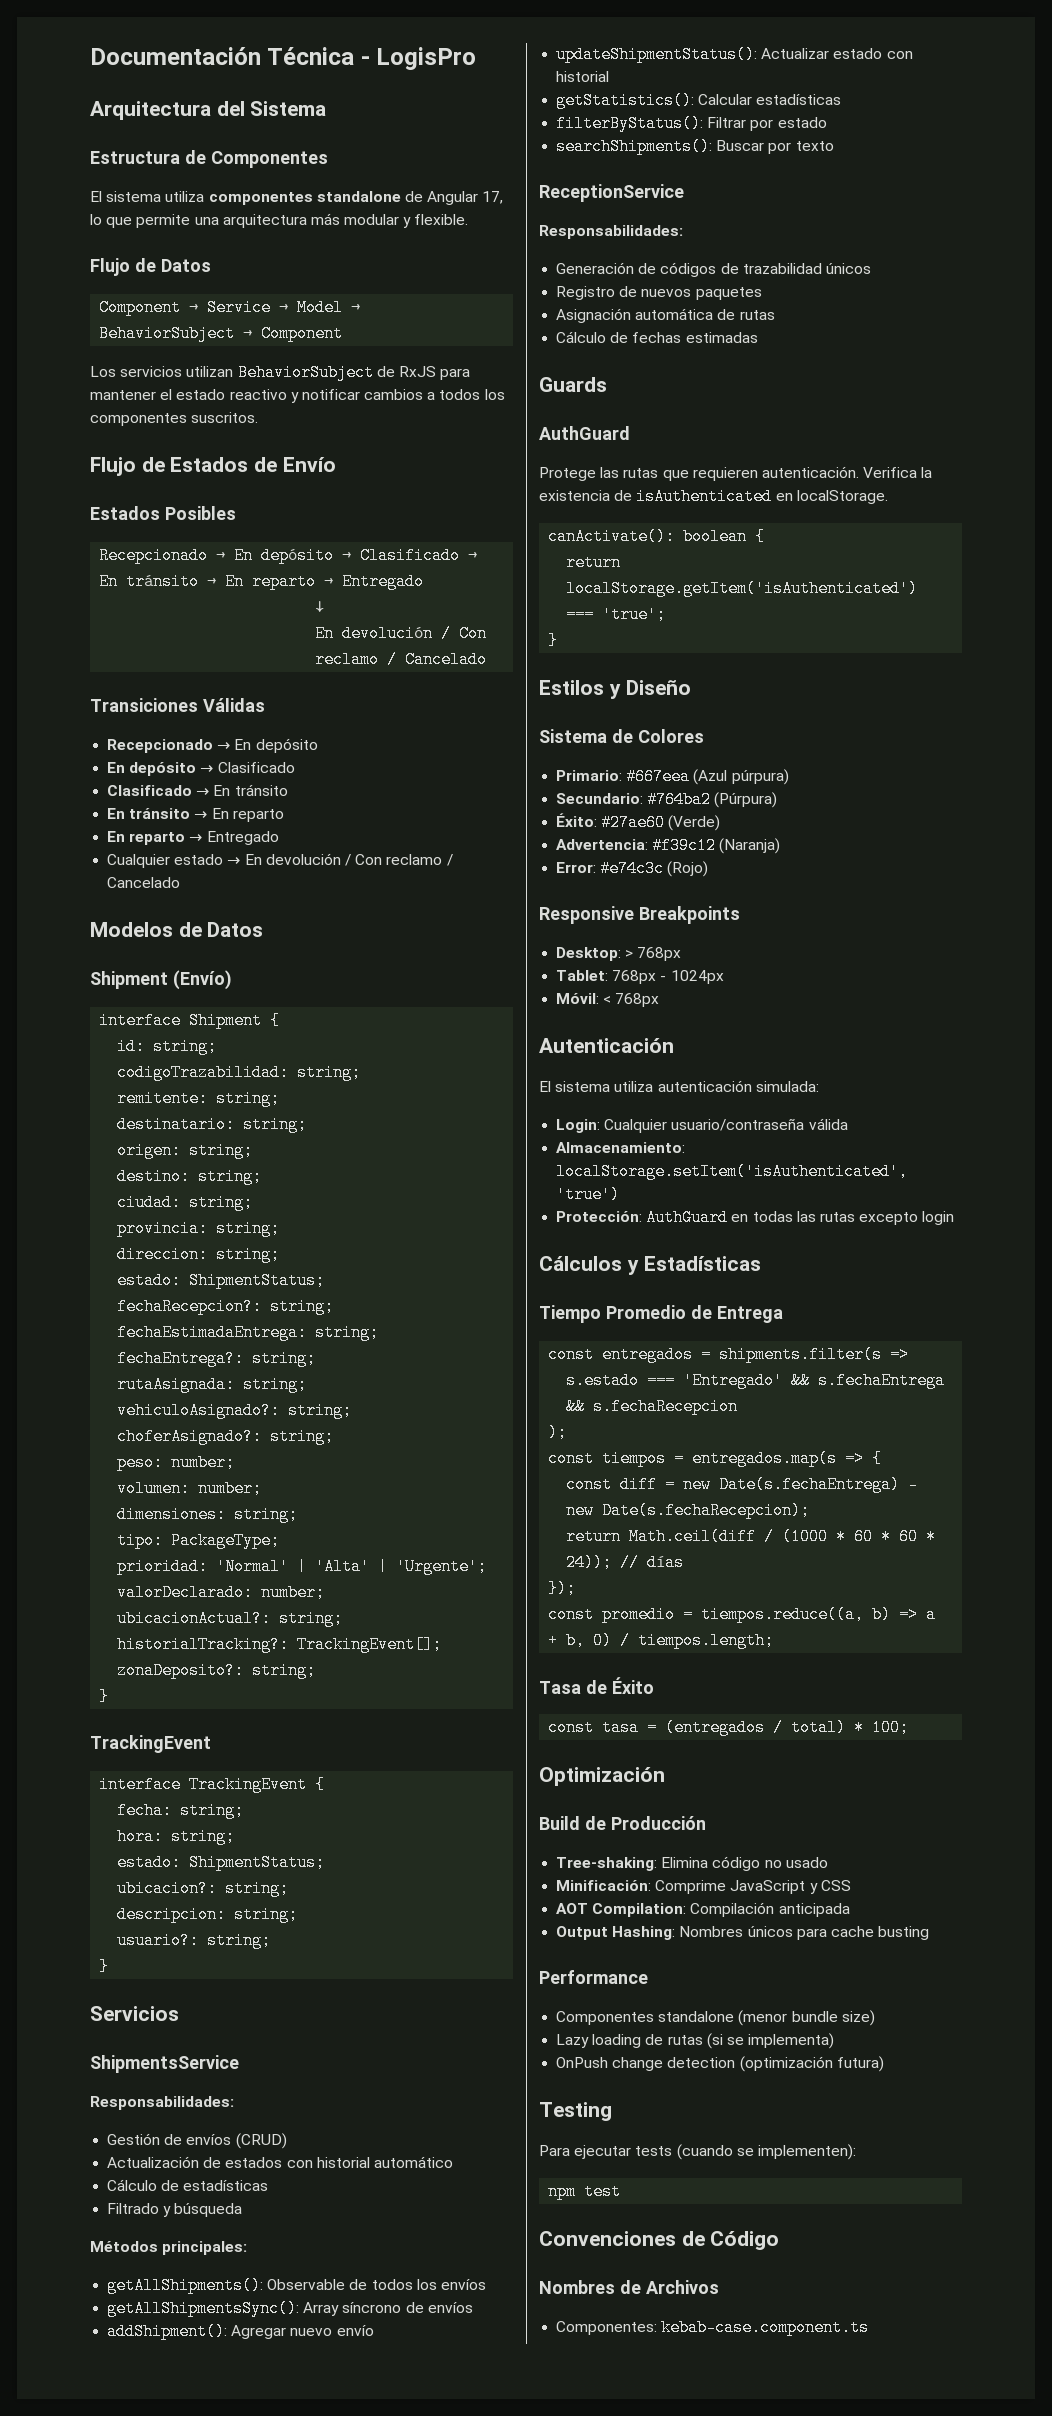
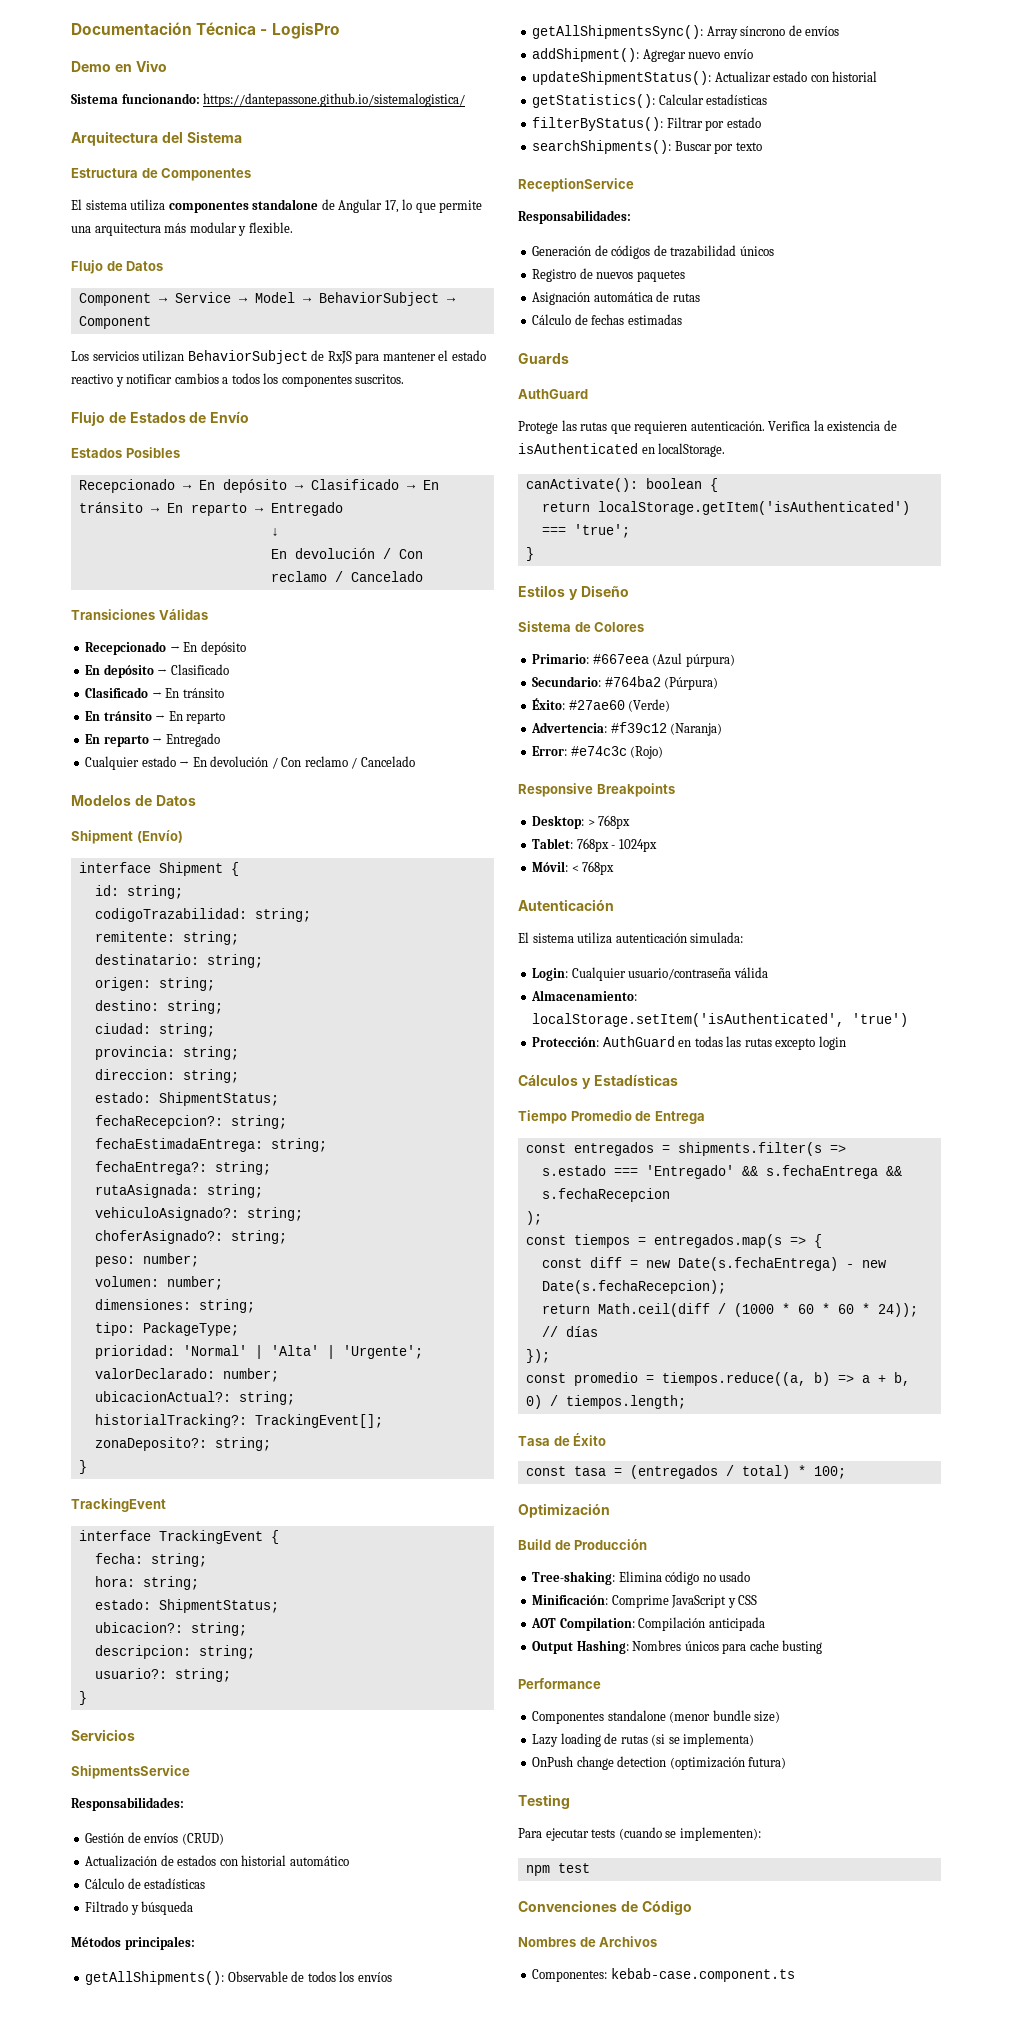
(477, 58) none -> [71,60,167,72] [71,93,466,107] // Demo en Vivo // Sistema funcionando: https://dantepassone.github.io/sistemalogistica/

